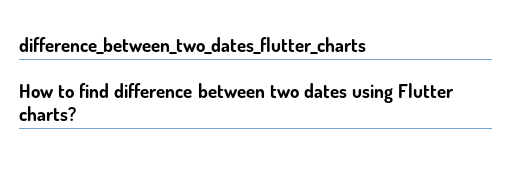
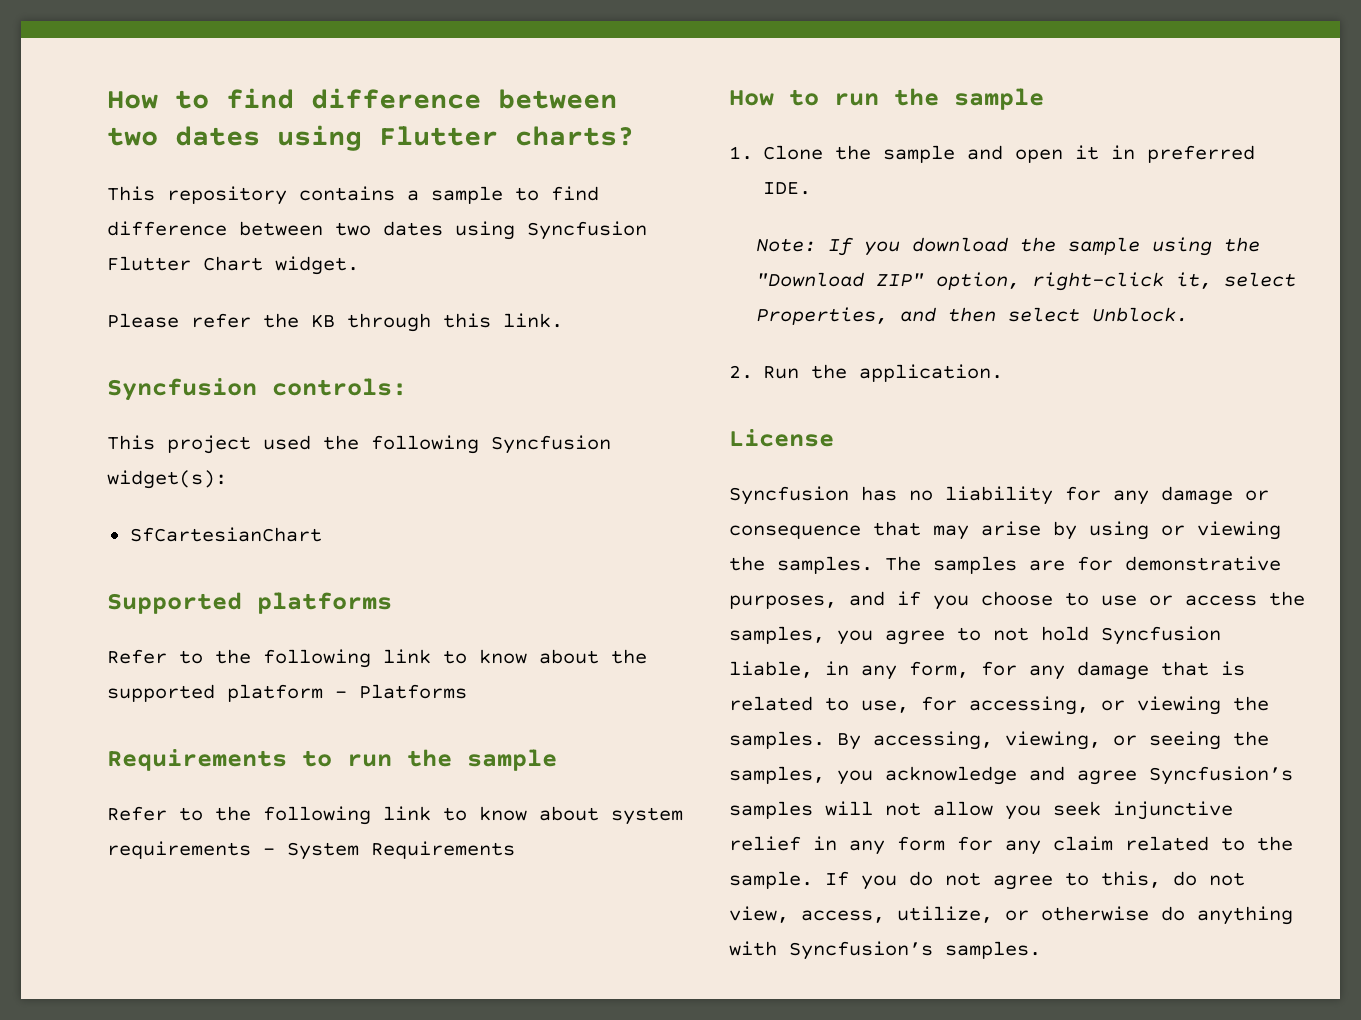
[19,37,366,55] difference_between_two_dates_flutter_charts // -> (107, 100) none
(76, 113) none -> [107,186,599,205] [107,221,647,240] [107,256,359,275] [107,313,563,332] [107,378,407,401] [107,435,611,454] [107,470,227,489] [129,527,322,542] [107,592,392,614] [107,649,647,668] [107,684,467,702] [107,749,557,771] [107,806,683,825] [107,841,515,860] [729,88,1044,110] [729,145,1256,163] [763,182,812,195] [755,237,1260,256] [755,272,1296,291] [755,307,1188,325] [729,364,1004,382] [729,429,834,447] [729,486,1269,505] [729,521,1281,540] [729,556,1281,574] [729,591,1305,610] [729,626,1221,645] [729,661,1245,680] [729,696,1269,715] [729,731,1269,750] [729,766,1293,785] [729,801,1233,820] [729,836,1293,855] [729,871,1245,890] [729,906,1293,925] [729,941,1041,960] // This repository contains a sample to find difference between two dates using Syncfusion Flutter Chart widget. // Please refer the KB through this link. // Syncfusion controls: // This project used the following Syncfusion widget(s): // SfCartesianChart // Supported platforms // Refer to the following link to know about the supported platform - Platforms // Requirements to run the sample // Refer to the following link to know about system requirements - System Requirements // How to run the sample // 1. Clone the sample and open it in preferred IDE. // Note: If you download the sample using the "Download ZIP" option, right-click it, select Properties, and then select Unblock. // 2. Run the application. // License // Syncfusion has no liability for any damage or consequence that may arise by using or viewing the samples. The samples are for demonstrative purposes, and if you choose to use or access the samples, you agree to not hold Syncfusion liable, in any form, for any damage that is related to use, for accessing, or viewing the samples. By accessing, viewing, or seeing the samples, you acknowledge and agree Syncfusion’s samples will not allow you seek injunctive relief in any form for any claim related to the sample. If you do not agree to this, do not view, access, utilize, or otherwise do anything with Syncfusion’s samples.

